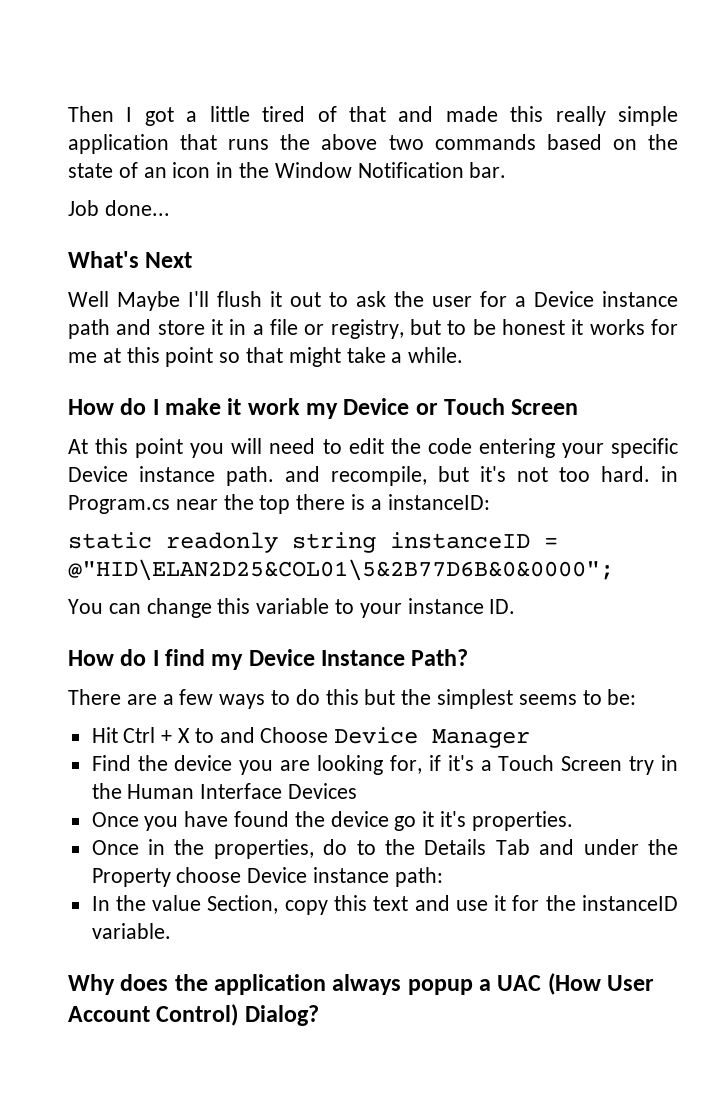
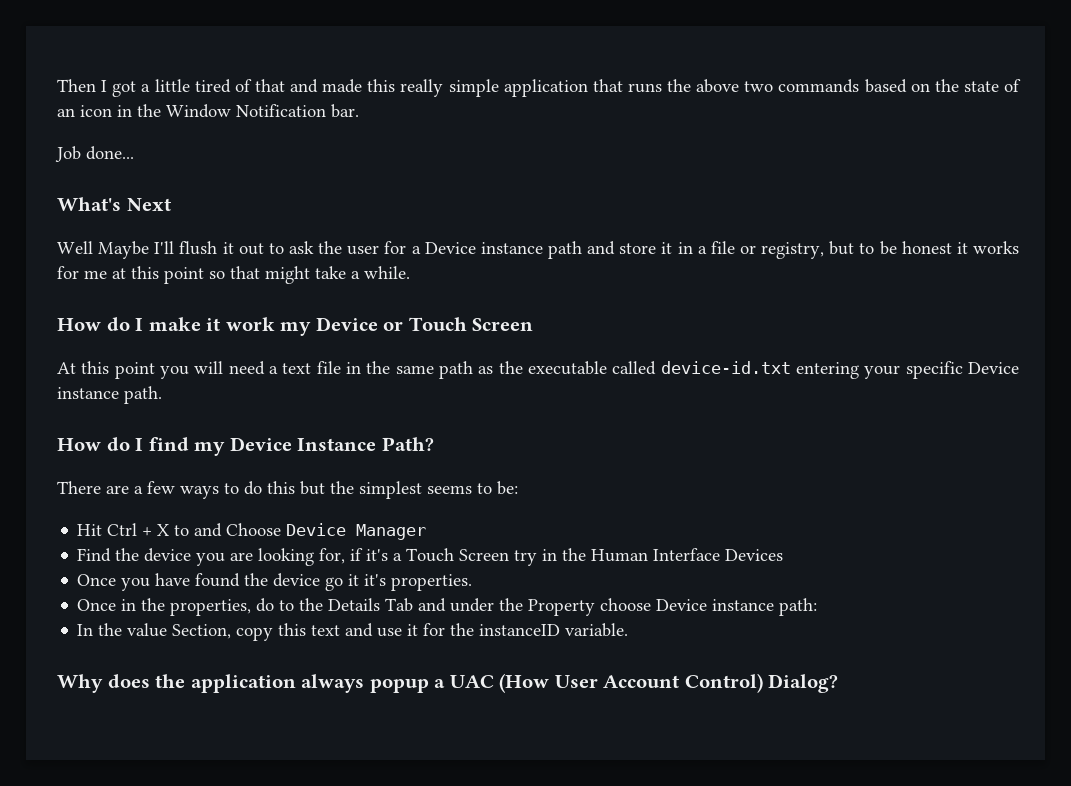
[322,438,472,454] to edit the code -> [269,361,791,379] a text file in the same path as the executable called device-id.txt
[285,466,678,486] [68,494,490,514] [68,532,558,553] [68,559,614,581] [68,598,516,618] and recompile, but it's not too hard. in Program.cs near the top there is a instanceID: // static readonly string instanceID = @"HID\ELAN2D25&COL01\5&2B77D6B&0&0000"; // You can change this variable to your instance ID. -> (162, 395) none

